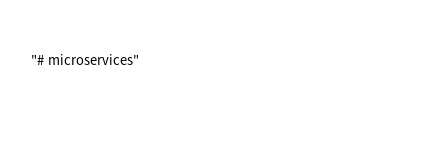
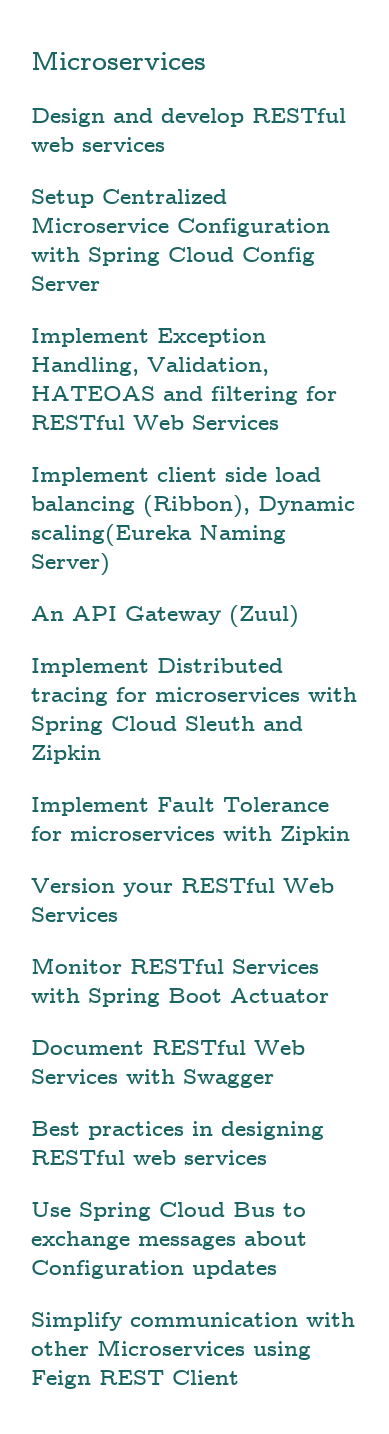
[31,54,139,65] "# microservices" -> [31,51,206,70] [31,108,346,127] [31,137,165,152] [31,189,227,208] [31,216,330,237] [31,247,315,266] [31,276,100,291] [31,328,266,347] [31,357,269,376] [31,386,337,405] [31,415,279,430] [31,467,321,486] [31,495,355,518] [31,524,286,546] [31,553,110,576] [31,605,299,628] [31,658,283,677] [31,687,357,706] [31,716,303,735] [31,745,101,764] [31,797,329,816] [31,826,350,845] [31,878,334,897] [31,907,118,922] [31,957,319,974] [31,988,329,1007] [31,1040,305,1055] [31,1069,274,1088] [31,1121,324,1140] [31,1150,267,1165] [31,1202,306,1221] [31,1231,307,1250] [31,1260,277,1279] [31,1312,355,1331] [31,1339,311,1360] [31,1370,239,1389] Microservices // Design and develop RESTful web services // Setup Centralized Microservice Configuration with Spring Cloud Config Server // Implement Exception Handling, Validation, HATEOAS and filtering for RESTful Web Services // Implement client side load balancing (Ribbon), Dynamic scaling(Eureka Naming Server) // An API Gateway (Zuul) // Implement Distributed tracing for microservices with Spring Cloud Sleuth and Zipkin // Implement Fault Tolerance for microservices with Zipkin // Version your RESTful Web Services // Monitor RESTful Services with Spring Boot Actuator // Document RESTful Web Services with Swagger // Best practices in designing RESTful web services // Use Spring Cloud Bus to exchange messages about Configuration updates // Simplify communication with other Microservices using Feign REST Client

